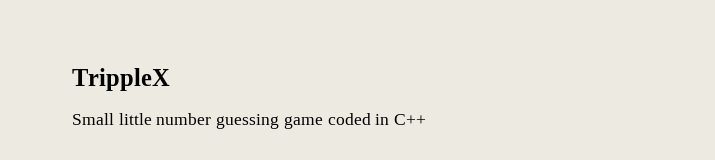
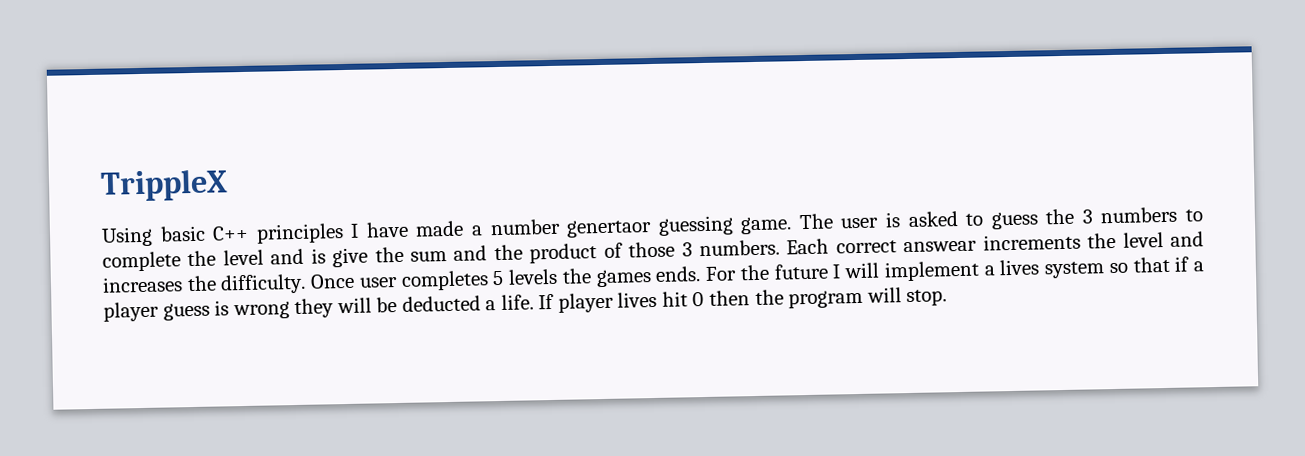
[72,113,427,129] Small little number guessing game coded in C++ -> [101,206,1203,247] [102,231,1205,272] [102,256,1204,295] [103,287,948,322] Using basic C++ principles I have made a number genertaor guessing game. The user is asked to guess the 3 numbers to complete the level and is give the sum and the product of those 3 numbers. Each correct answear increments the level and increases the difficulty. Once user completes 5 levels the games ends. For the future I will implement a lives system so that if a player guess is wrong they will be deducted a life. If player lives hit 0 then the program will stop.

